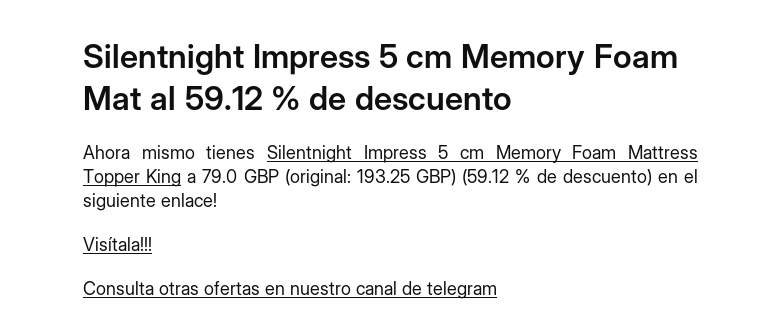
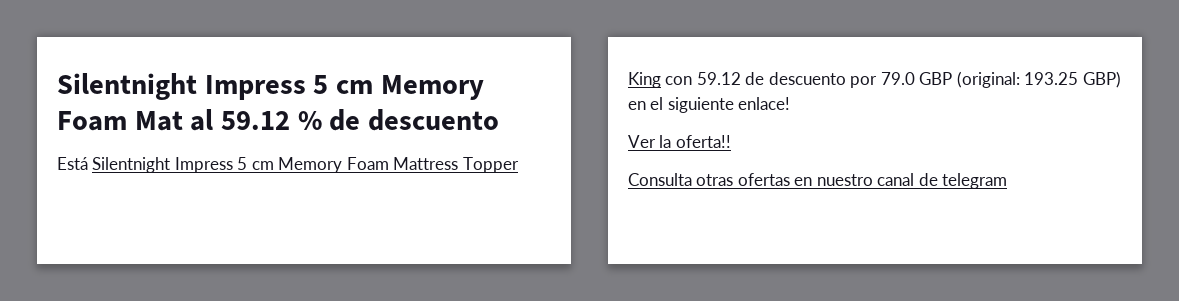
[83,145,256,159] Ahora mismo tienes -> [57,157,88,170] Está
[187,173,197,183] a -> [665,72,878,88] con 59.12 de descuento por
[462,169,652,186] (59.12 % de descuento) -> (1121, 79) none
[83,237,152,251] Visítala!!! -> [628,135,731,148] Ver la oferta!!

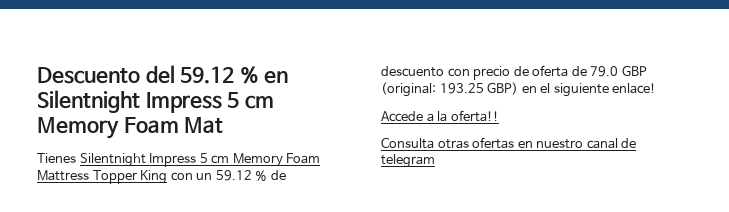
(57, 86) none -> [37,65,289,84] Descuento del 59.12 % en
[190,109,500,131] [57,157,88,170] al 59.12 % de descuento // Está -> [37,153,76,163] // Tienes
[696,72,878,88] 59.12 de descuento por -> [196,170,286,181] [381,65,587,80] un 59.12 % de descuento con precio de oferta de
[628,135,656,148] Ver -> [381,111,434,122] Accede a

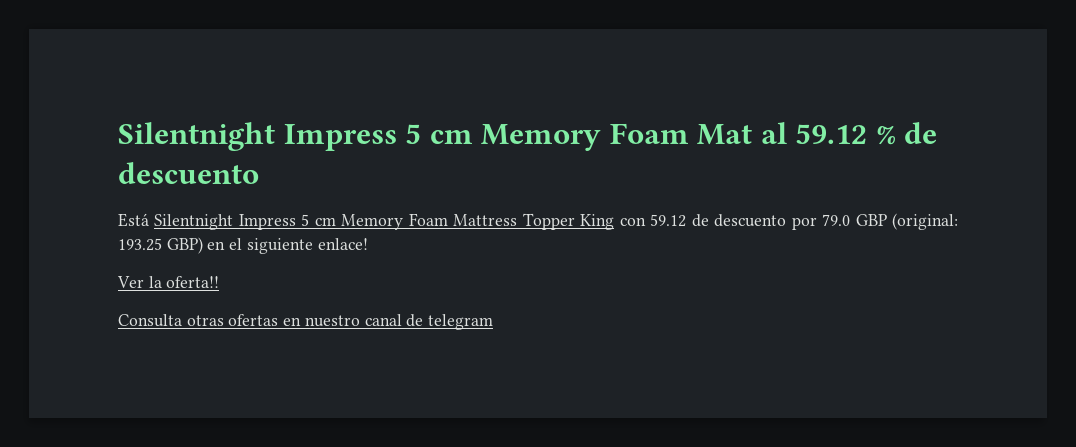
[37,65,289,84] Descuento del 59.12 % en -> (118, 136) none
[37,153,76,163] // Tienes -> [760,122,938,145] [118,162,259,184] [118,213,149,227] al 59.12 % de descuento // Está
[196,170,286,181] [381,65,587,80] un 59.12 % de descuento con precio de oferta de -> [650,214,817,230] 59.12 de descuento por
[381,111,434,122] Accede a -> [117,276,144,288] Ver

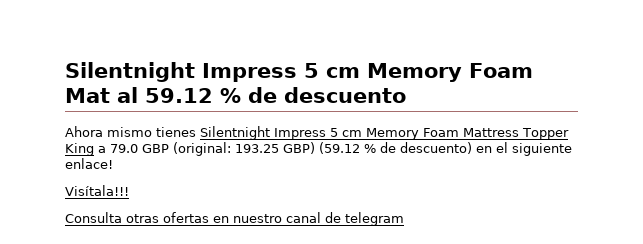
[118,213,149,227] Está -> [65,126,196,137] Ahora mismo tienes
[619,214,817,230] con 59.12 de descuento por -> [98,146,106,153] a
(203, 245) none -> [319,142,472,154] (59.12 % de descuento)
[117,276,220,288] Ver la oferta!! -> [65,185,129,196] Visítala!!!

